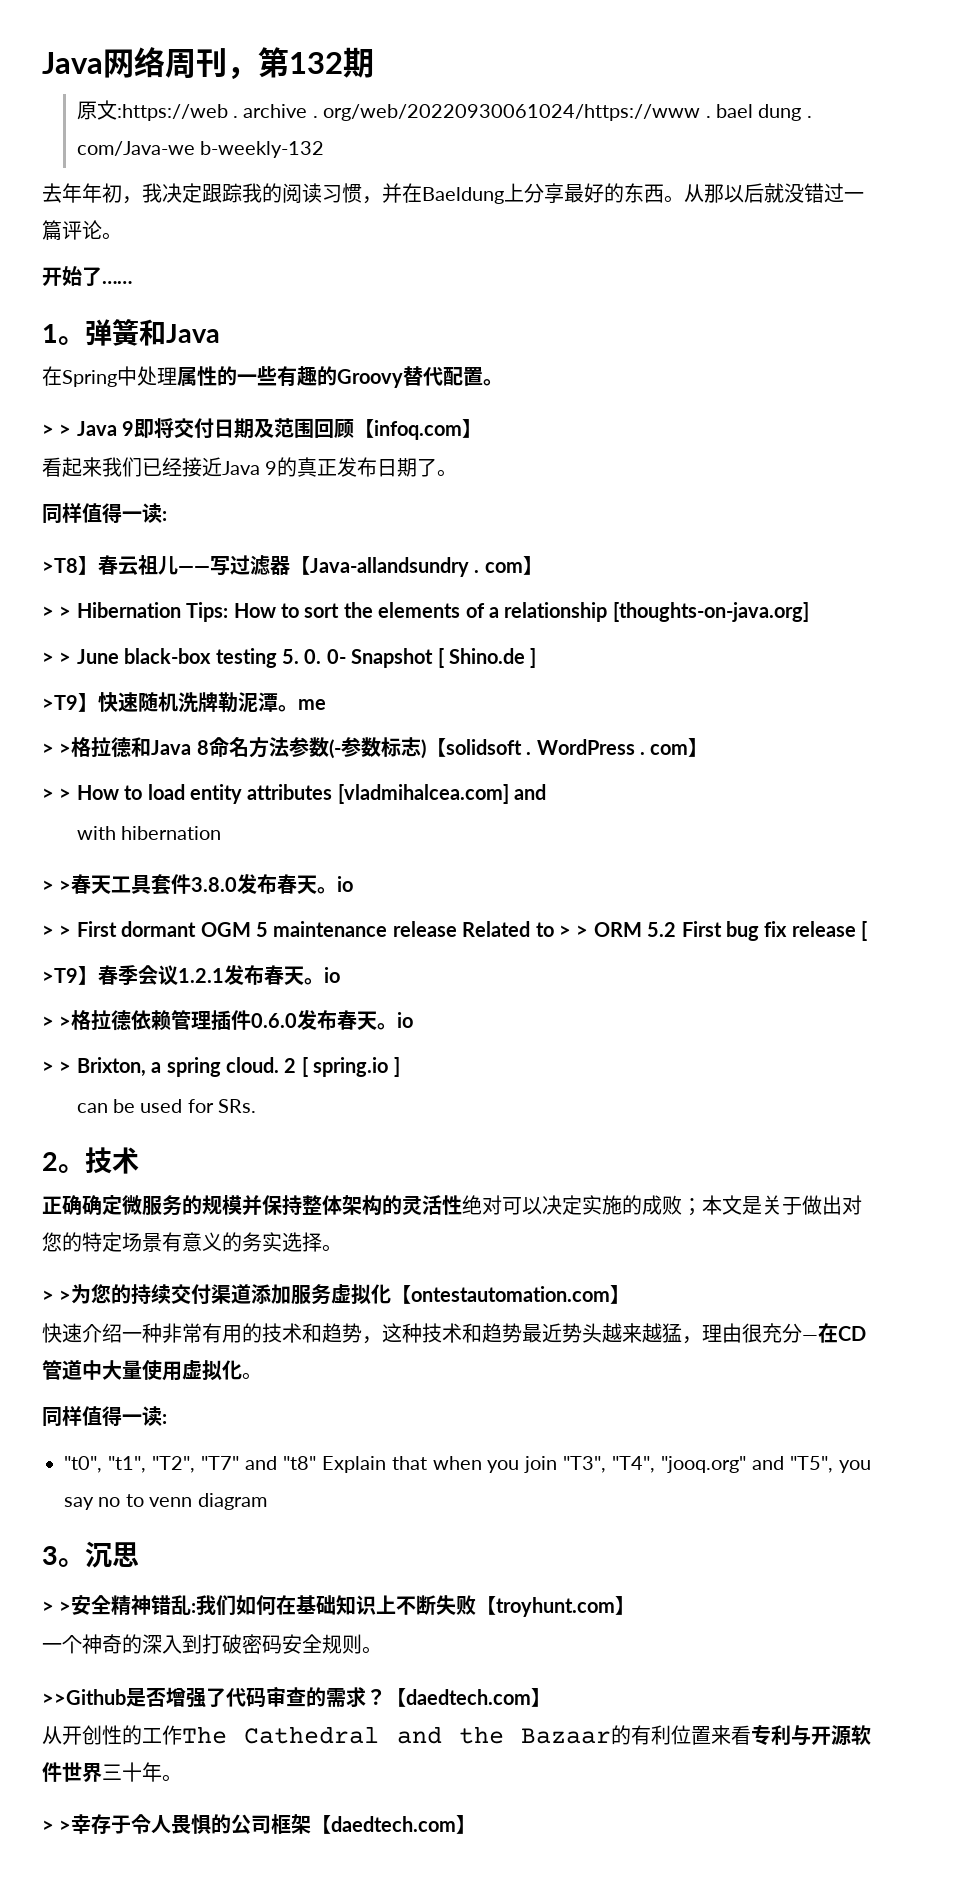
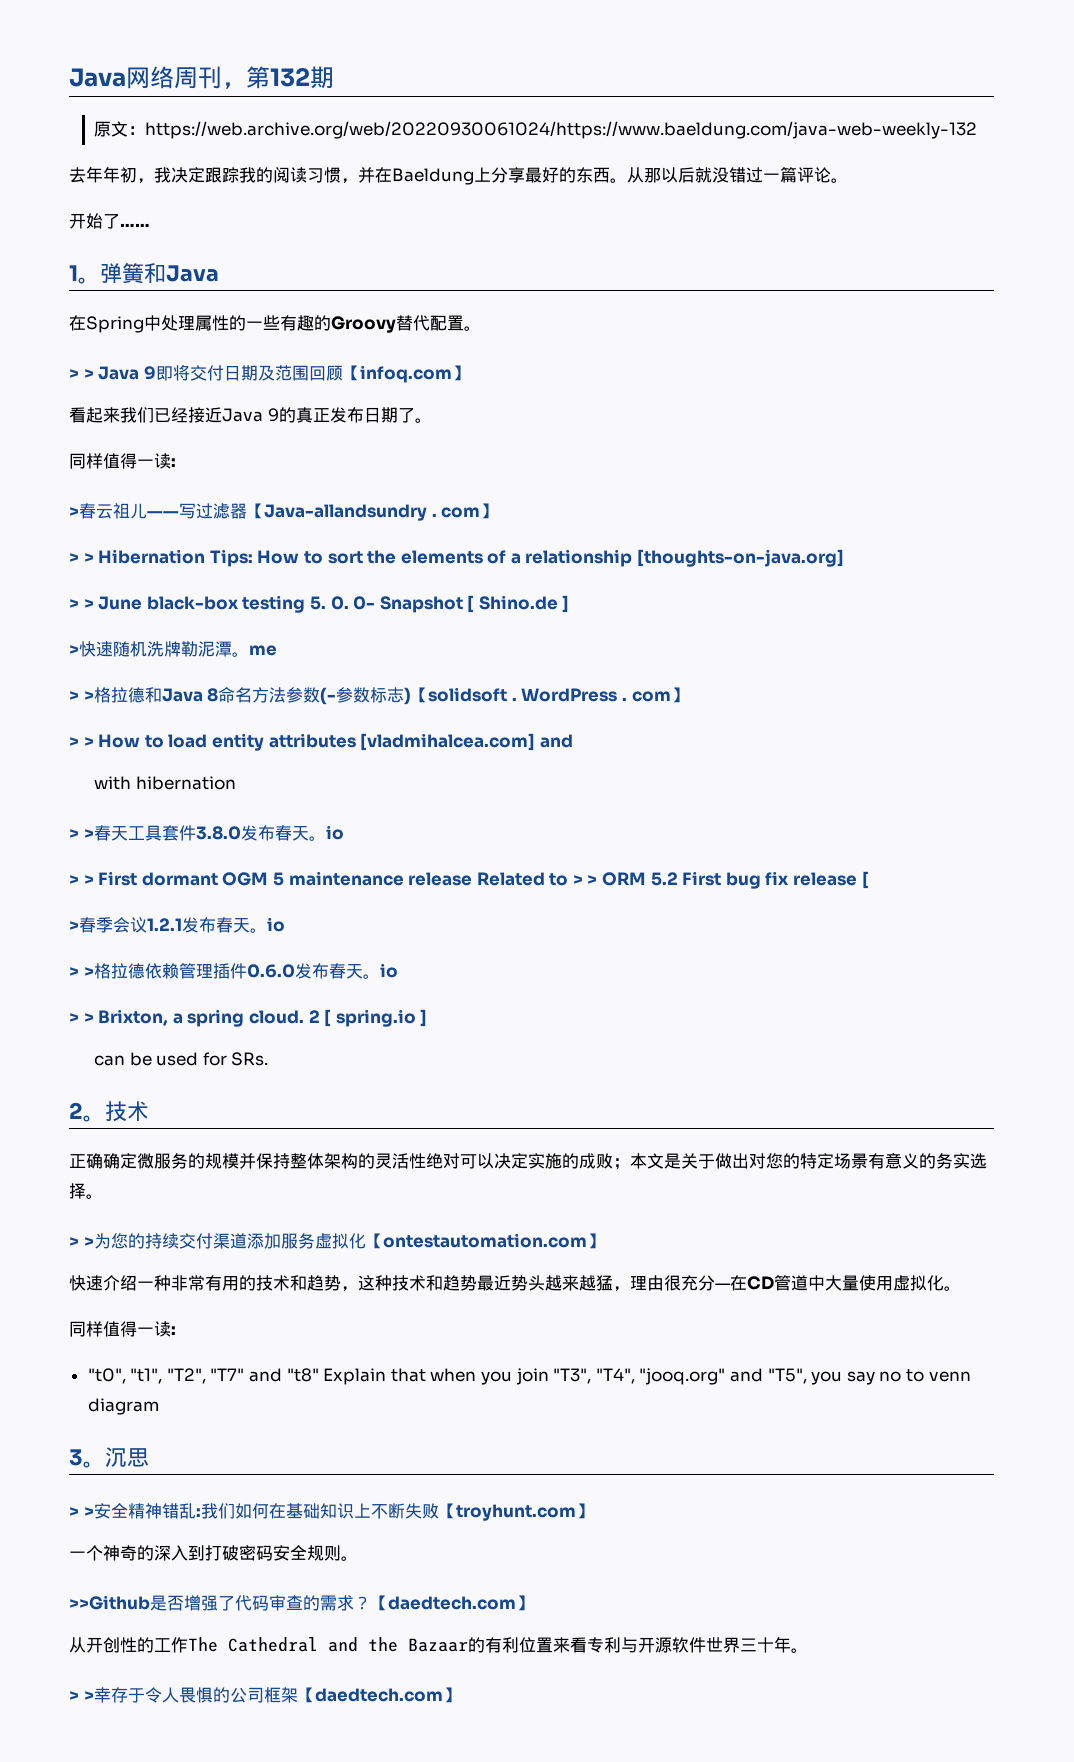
[116,104,812,121] [76,141,325,158] :https://web . archive . org/web/20220930061024/https://www . bael dung . com/Java-we b-weekly-132 -> [128,121,978,139] ：https://web.archive.org/web/20220930061024/https://www.baeldung.com/java-web-weekly-132
[42,556,98,575] >T8】 -> [69,507,79,517] >
[42,693,98,712] >T9】 -> [69,645,79,655] >
[42,966,98,985] >T9】 -> [69,921,79,931] >

